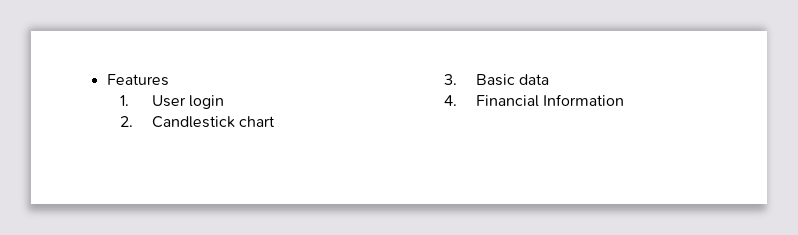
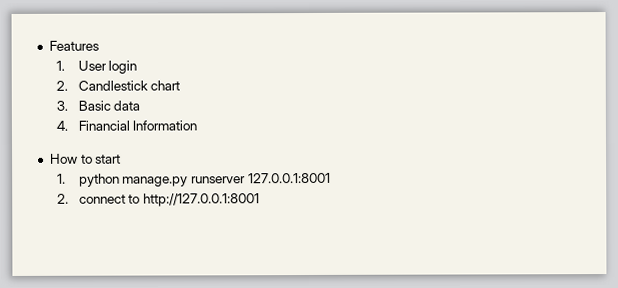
(625, 100) none -> [49,153,122,164] [56,172,331,187] [56,193,261,207] // How to start // 1. python manage.py runserver 127.0.0.1:8001 // 2. connect to http://127.0.0.1:8001

